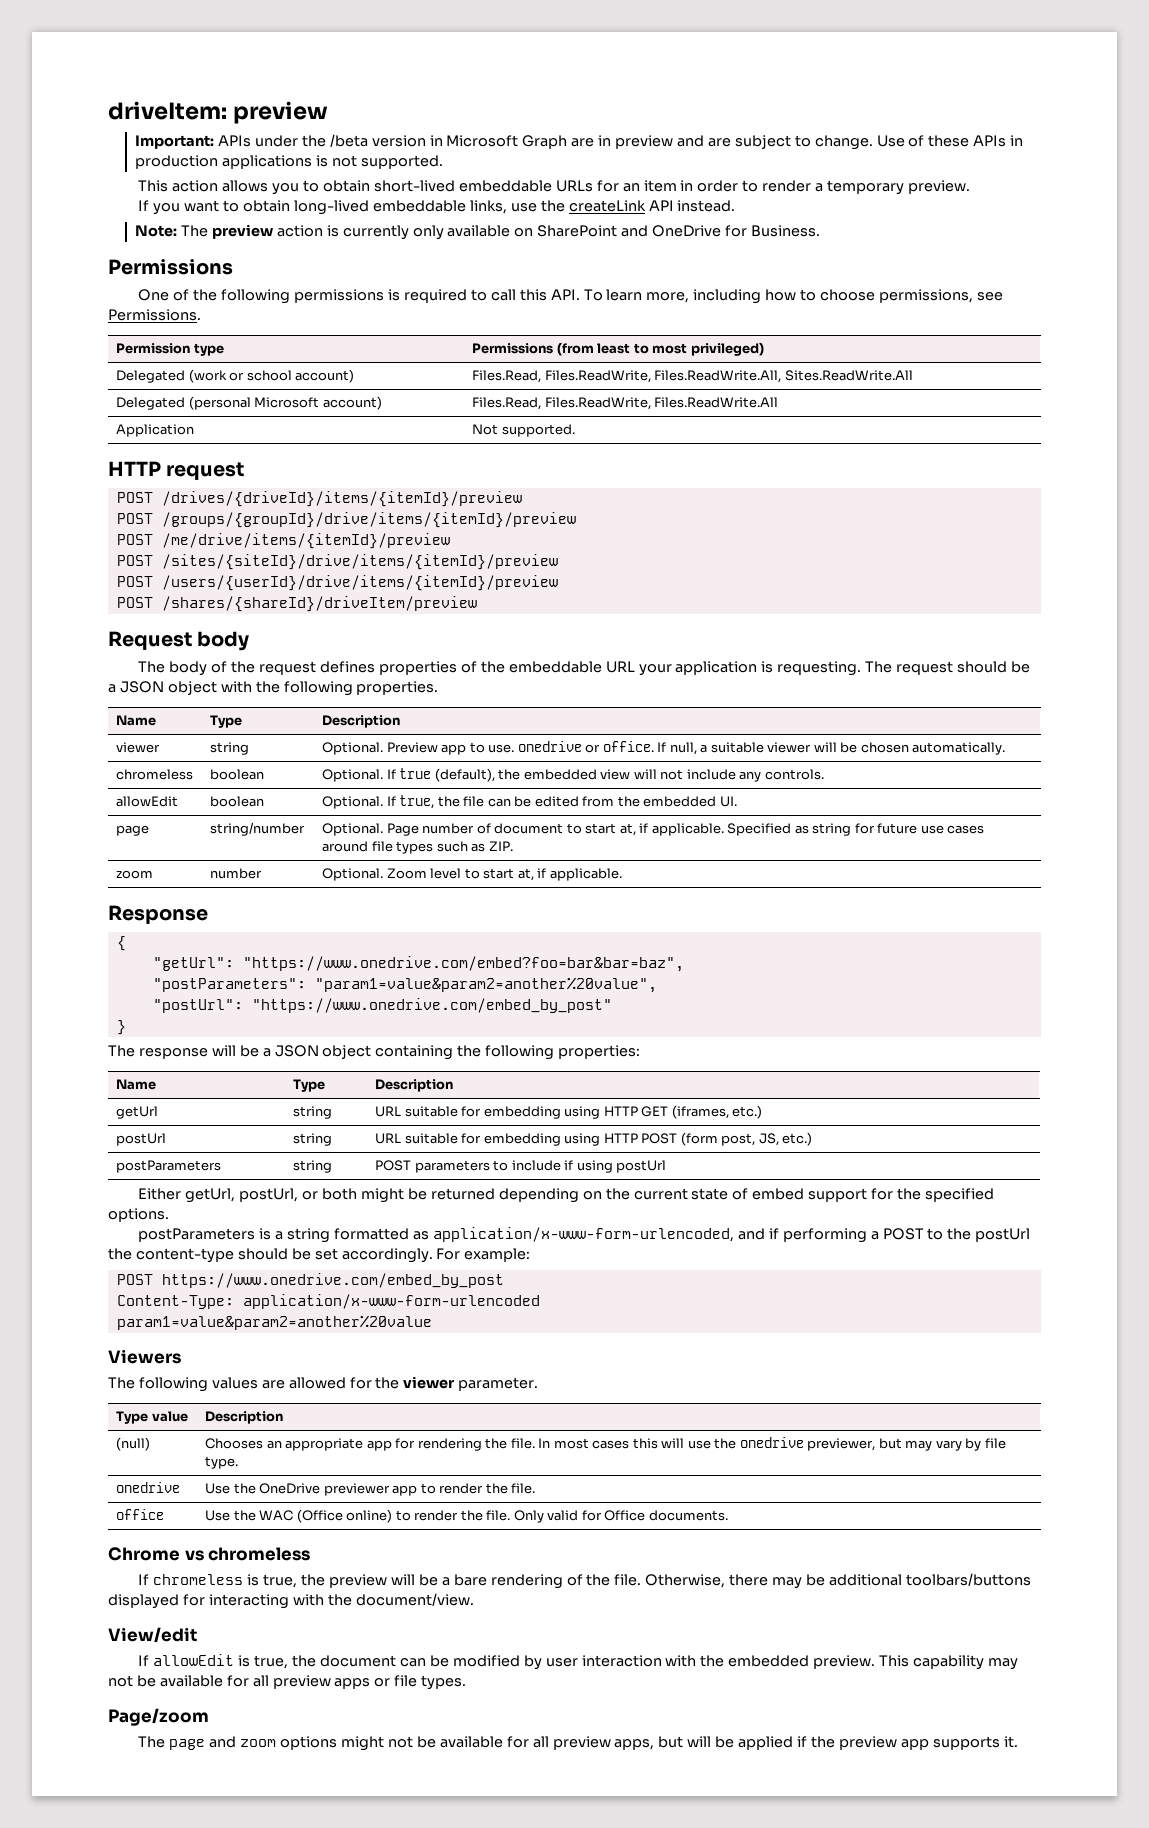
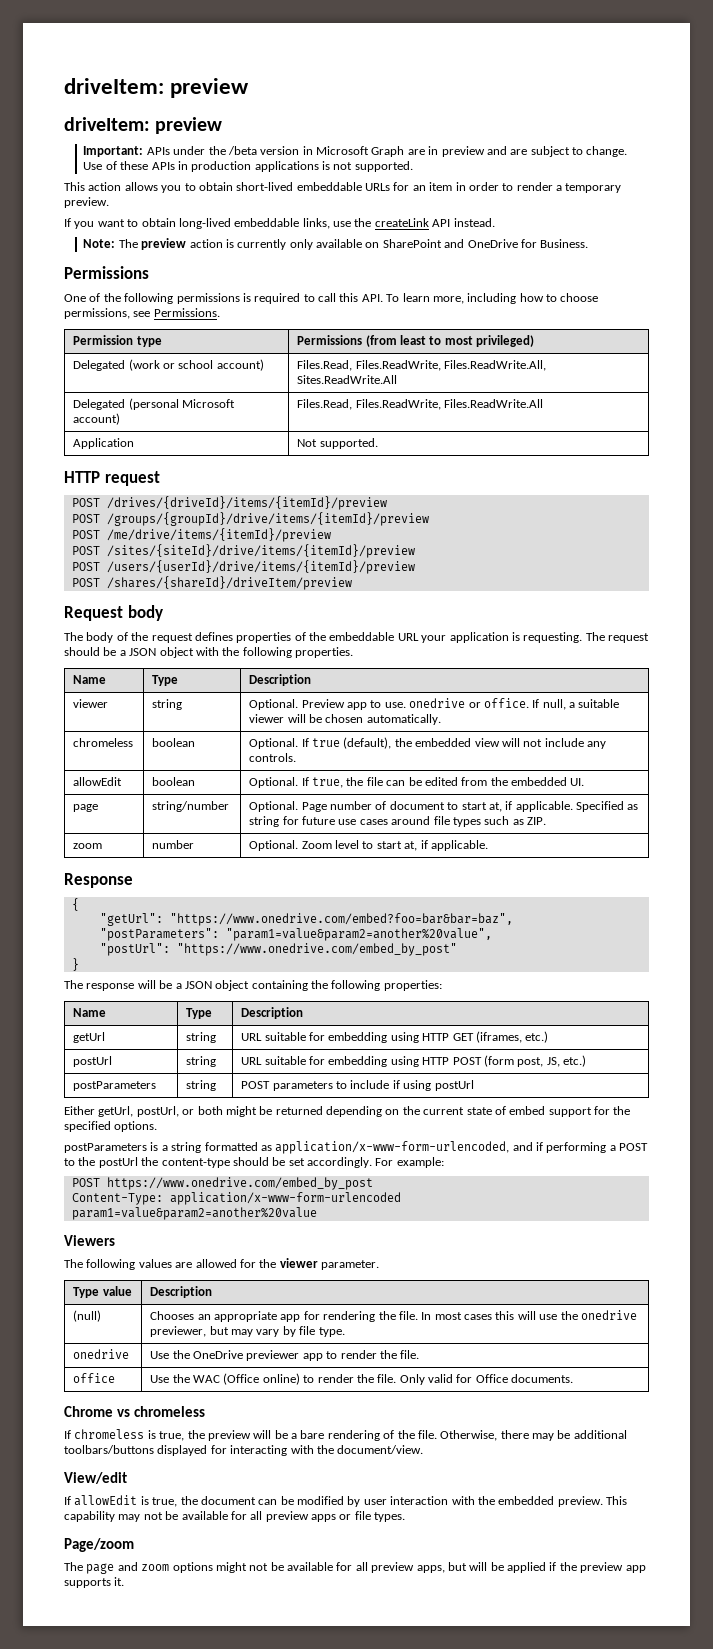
[108,101,329,124] driveItem: preview -> [64,78,250,98] [64,117,223,134] driveItem: preview // driveItem: preview

